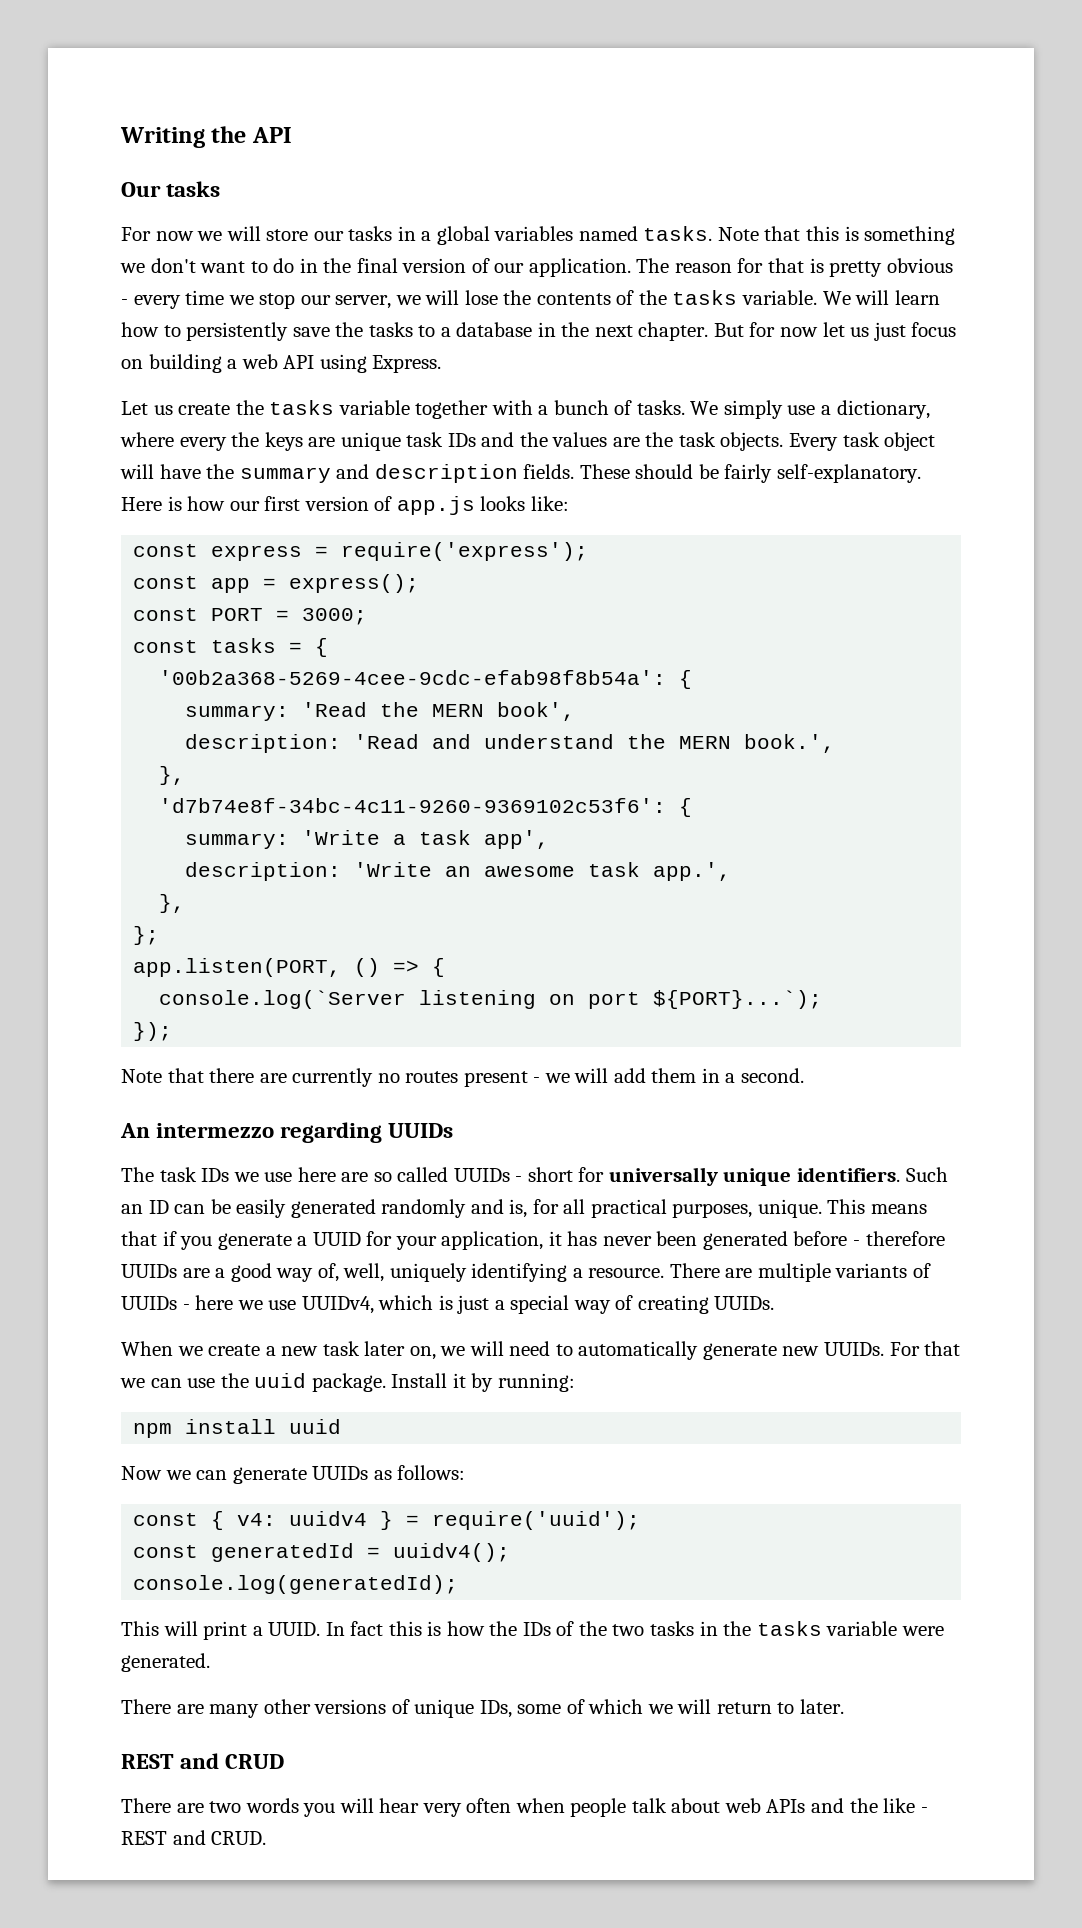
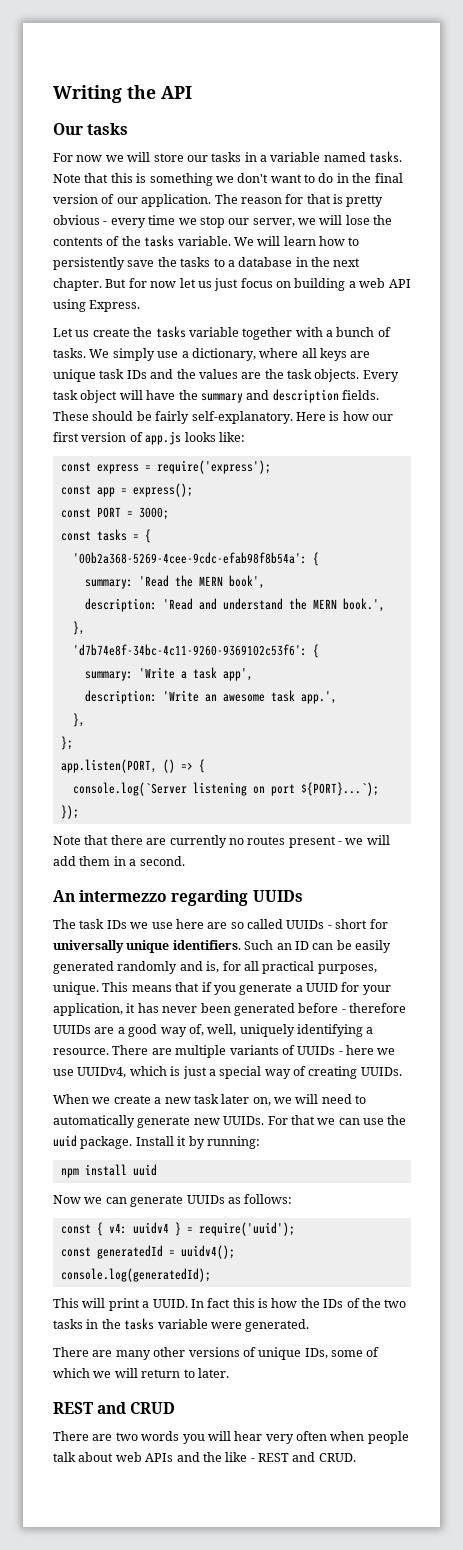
[436,226,574,245] global variables -> [270,152,321,162] variable
[179,432,260,451] every the -> [301,348,317,358] all

